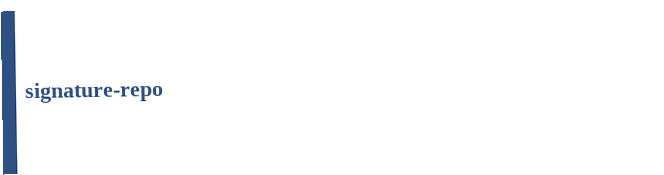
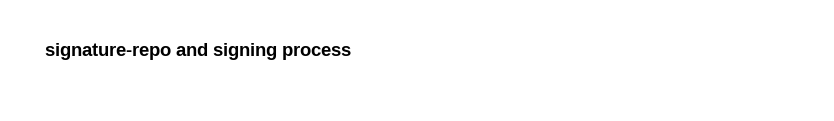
(164, 92) none -> [176,43,351,60] and signing process

